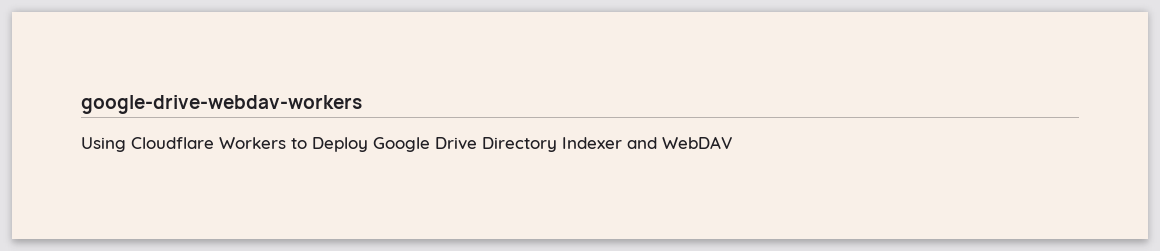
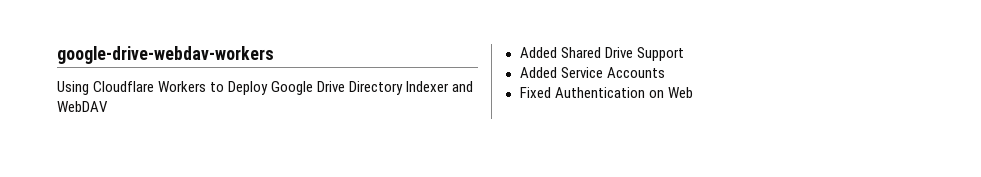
(732, 142) none -> [519,47,684,61] [519,67,665,78] [519,87,693,98] // Added Shared Drive Support // Added Service Accounts // Fixed Authentication on Web

